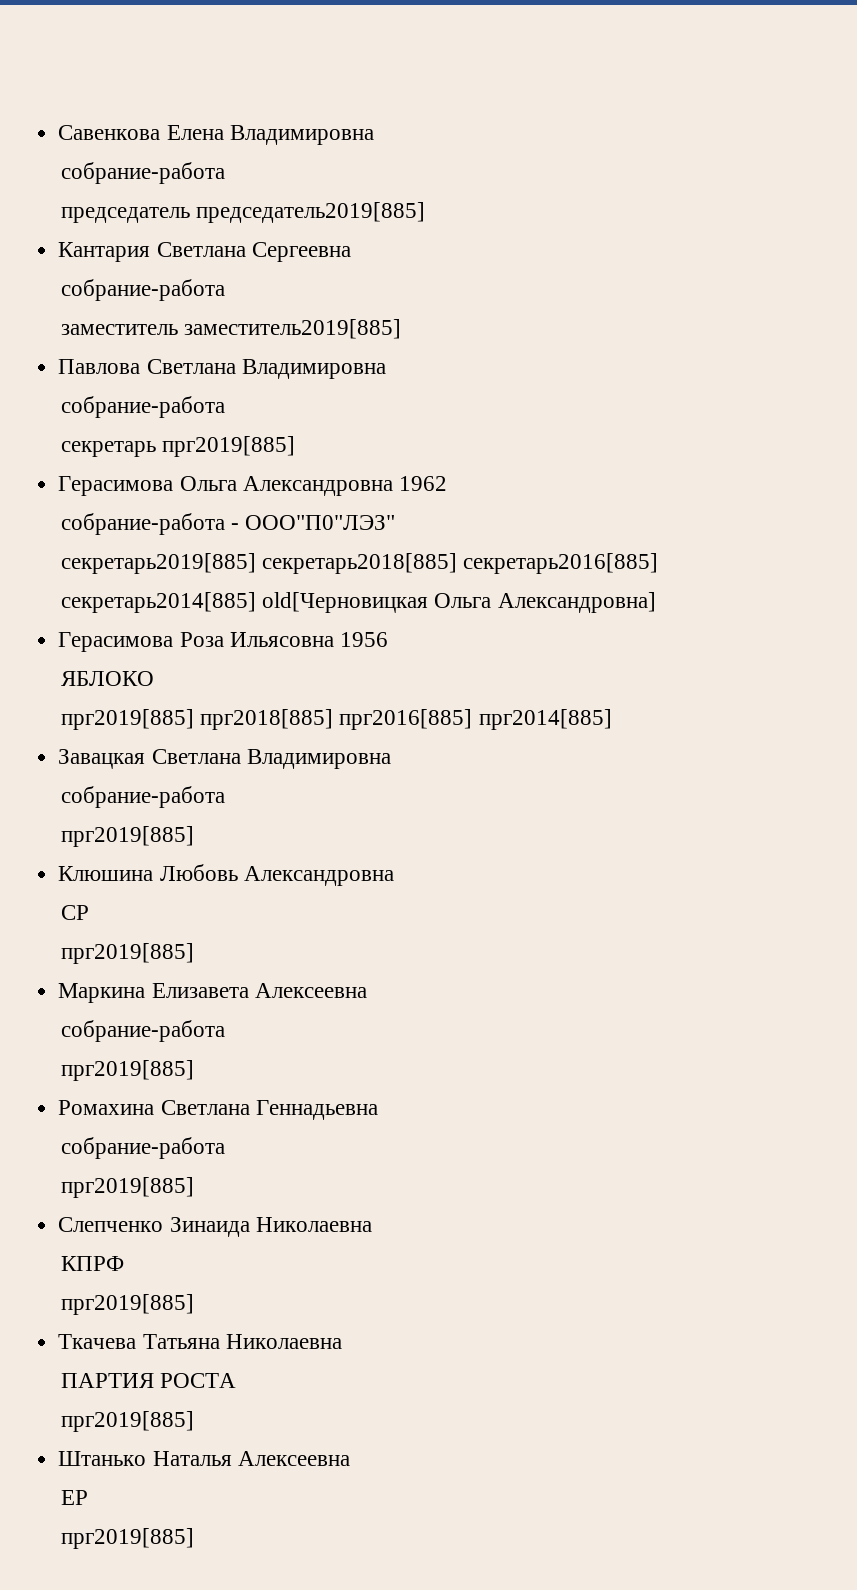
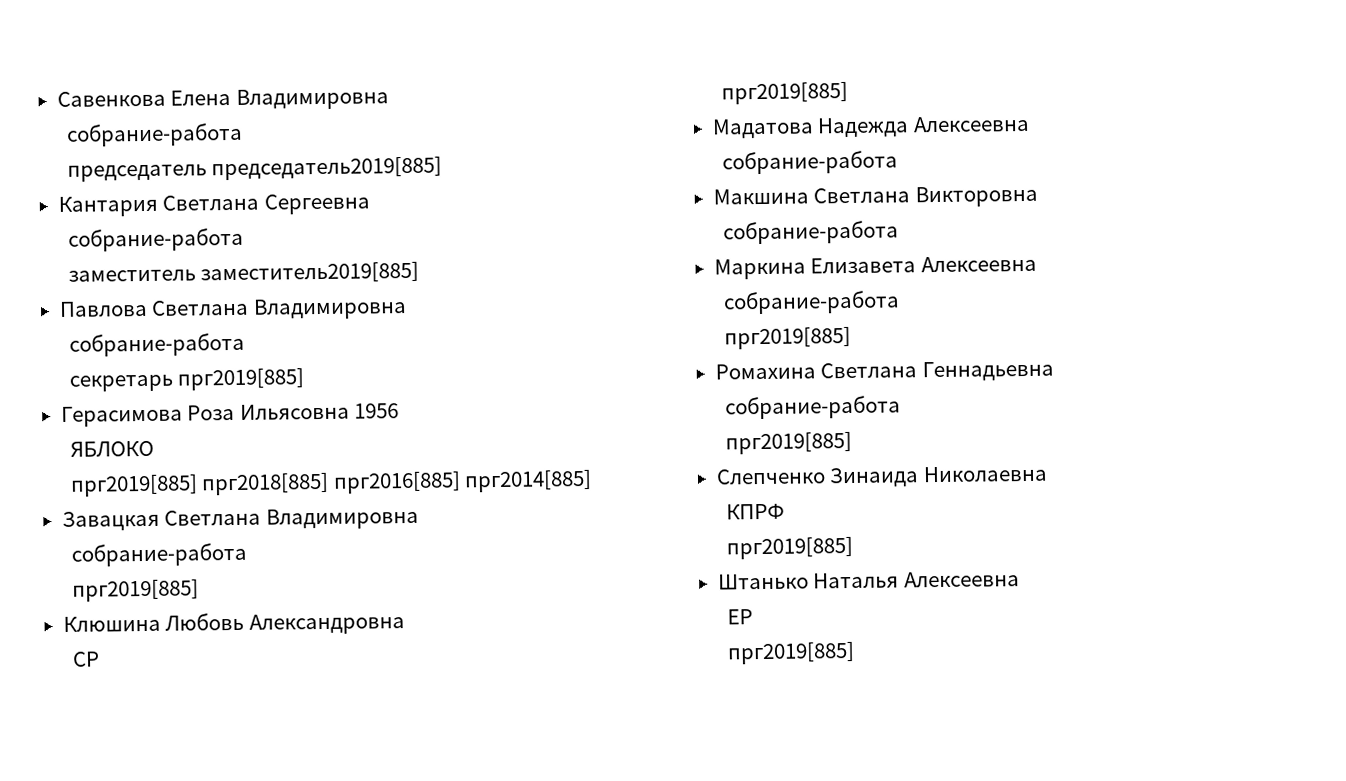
[58,476,447,496] [60,513,396,535] [60,553,659,574] [60,592,656,613] // Герасимова Ольга Александровна 1962 // собрание-работа - ООО"П0"ЛЭЗ" // секретарь2019[885] секретарь2018[885] секретарь2016[885] секретарь2014[885] old[Черновицкая Ольга Александровна] -> (305, 379) none
(194, 953) none -> [711,115,1030,139] [721,150,898,175] [712,185,1038,208] [722,220,899,245] // Мадатова Надежда Алексеевна // собрание-работа // Макшина Светлана Викторовна // собрание-работа
[58,1334,342,1349] [60,1373,237,1388] [60,1411,194,1432] // Ткачева Татьяна Николаевна // ПАРТИЯ РОСТА // прг2019[885] -> (853, 547) none

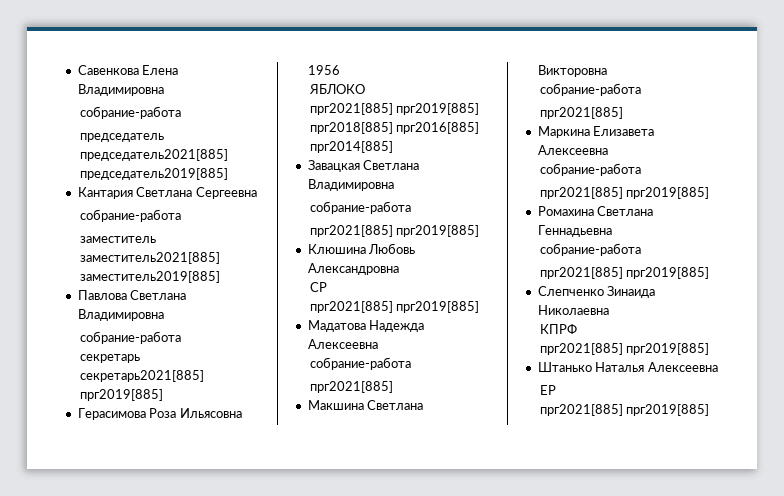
(207, 173) none -> [79,149,228,161] председатель2021[885]
(196, 275) none -> [79,252,220,264] заместитель2021[885]
(173, 383) none -> [79,370,204,382] секретарь2021[885]
(154, 448) none -> [309,103,393,115] прг2021[885]
(247, 554) none -> [309,225,393,237] прг2021[885]
(100, 659) none -> [309,301,393,313] прг2021[885]
(898, 162) none -> [309,381,393,393] // прг2021[885]
(899, 232) none -> [539,107,623,119] // прг2021[885]
(900, 302) none -> [539,187,623,199] прг2021[885]
(901, 407) none -> [539,267,623,279] прг2021[885]
(785, 511) none -> [539,343,623,355] прг2021[885]
(753, 617) none -> [539,404,623,416] прг2021[885]

